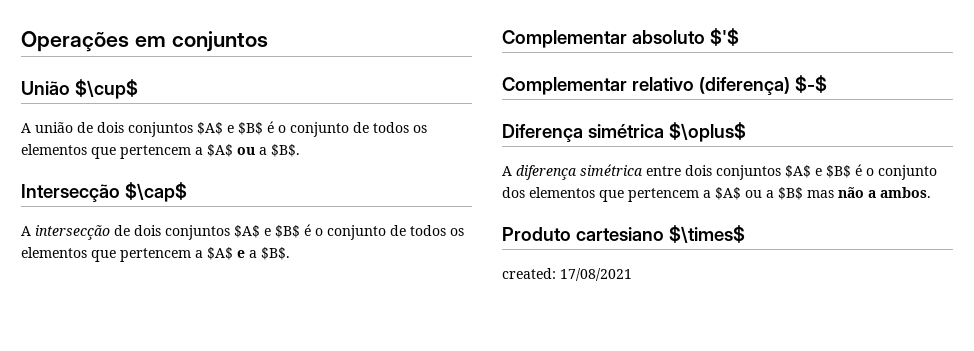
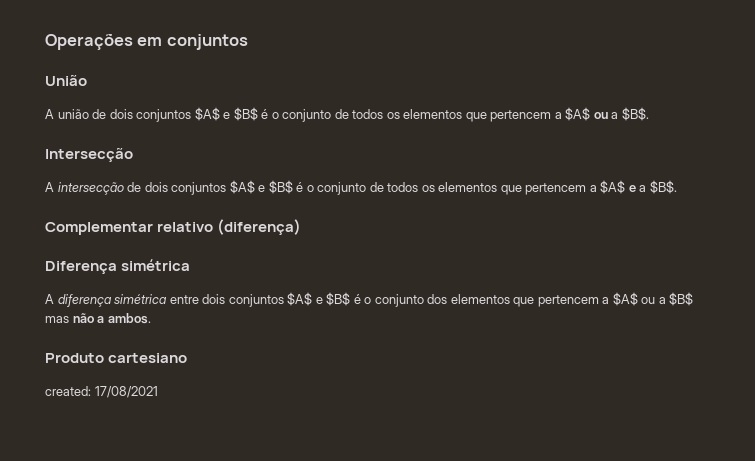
[74,79,138,99] $\cup$ -> (87, 80) none
[124,182,187,202] $\cap$ -> (133, 155) none
[502,28,739,48] // Complementar absoluto $'$ -> (677, 187) none
[794,75,827,93] $-$ -> (302, 227) none
[668,122,746,142] $\oplus$ -> (191, 265) none
[668,225,745,243] $\times$ -> (188, 358) none

